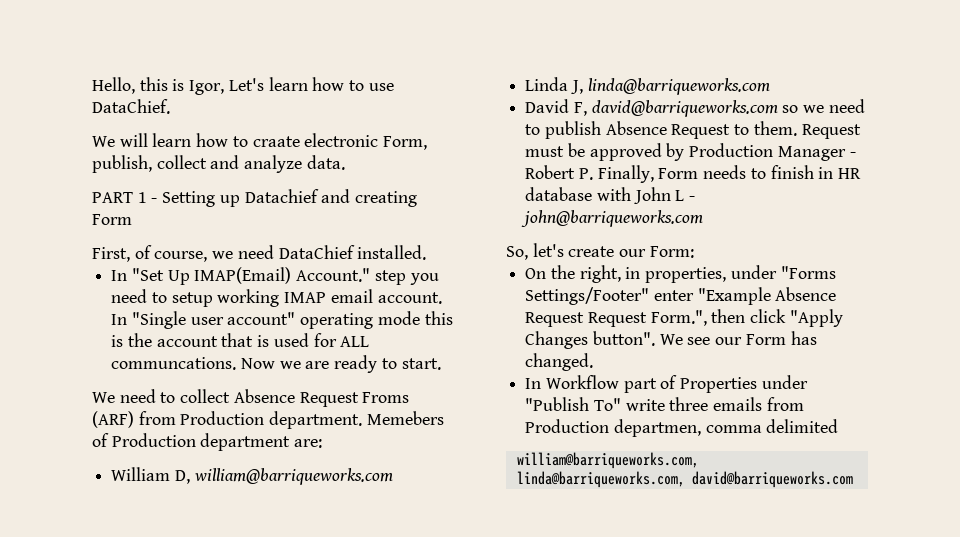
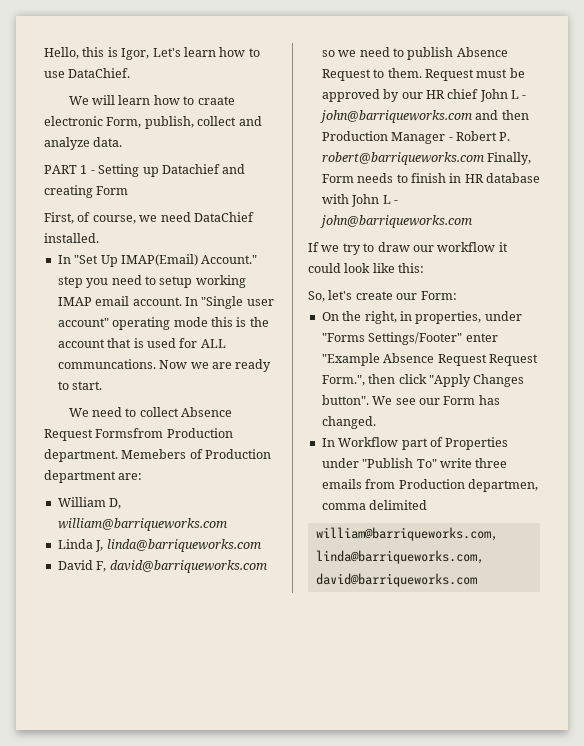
[362,392,410,403] [92,411,176,428] Froms (ARF) from -> [95,428,164,438] Formsfrom
(685, 152) none -> [401,89,527,102] [319,110,529,123] our HR chief John L - john@barriqueworks.com and then
(593, 174) none -> [321,152,484,165] robert@barriqueworks.com
(704, 218) none -> [308,242,508,255] [308,263,425,273] // If we try to draw our workflow it could look like this:

